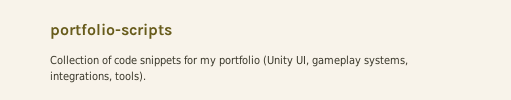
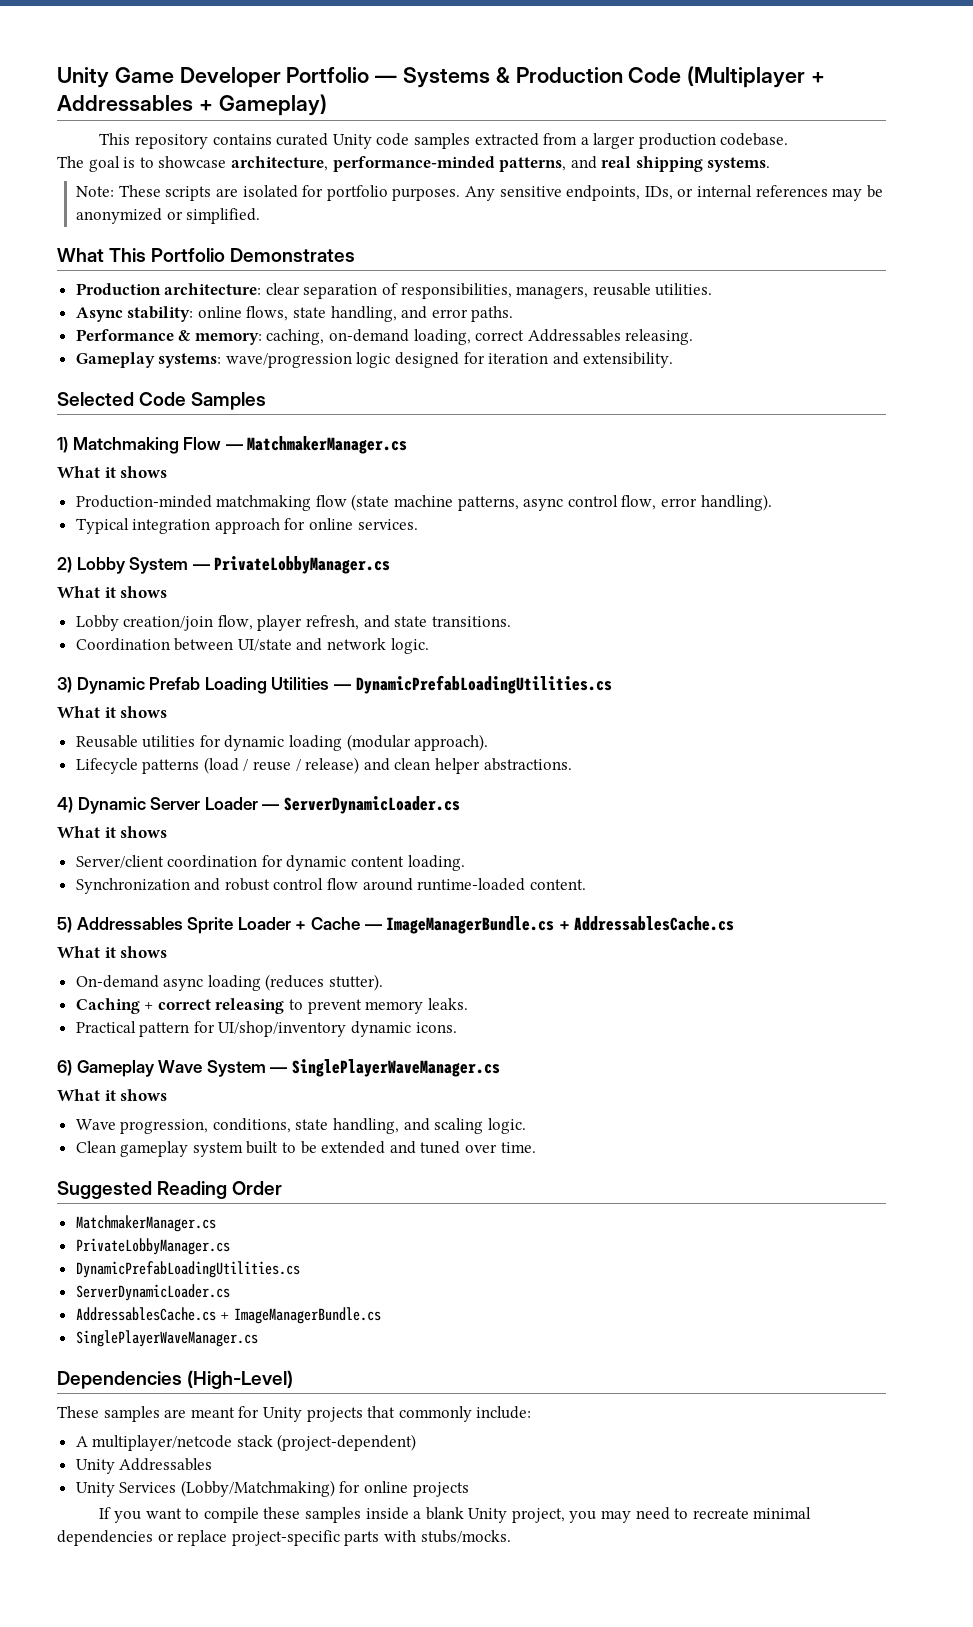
[50,23,172,39] [50,55,408,67] [50,71,146,83] portfolio-scripts // Collection of code snippets for my portfolio (Unity UI, gameplay systems, integrations, tools). -> [57,66,826,88] [57,94,327,116] [99,133,789,149] [57,156,771,172] [76,185,883,201] [76,208,261,224] [57,248,356,262] [75,283,713,299] [75,306,514,322] [75,329,694,345] [75,352,674,368] [57,392,267,410] [57,436,408,454] [57,466,168,478] [75,494,772,511] [75,518,418,534] [57,556,391,574] [57,586,168,598] [75,615,511,631] [75,638,429,654] [57,675,612,694] [57,706,168,718] [75,734,489,751] [75,757,572,774] [57,796,460,814] [57,826,168,838] [75,855,465,871] [75,878,586,894] [57,916,735,934] [57,946,168,958] [75,974,384,991] [75,998,468,1014] [75,1021,457,1037] [57,1059,500,1077] [57,1089,168,1101] [75,1118,526,1134] [75,1141,536,1157] [57,1181,283,1199] [75,1215,216,1232] [75,1238,230,1255] [75,1261,300,1278] [75,1284,230,1301] [75,1307,381,1324] [75,1330,258,1347] [57,1370,294,1389] [57,1406,532,1422] [75,1434,417,1451] [75,1458,213,1474] [75,1480,469,1497] [99,1507,812,1523] [57,1530,511,1546] Unity Game Developer Portfolio — Systems & Production Code (Multiplayer + Addressables + Gameplay) // This repository contains curated Unity code samples extracted from a larger production codebase. // The goal is to showcase architecture, performance-minded patterns, and real shipping systems. // Note: These scripts are isolated for portfolio purposes. Any sensitive endpoints, IDs, or internal references may be anonymized or simplified. // What This Portfolio Demonstrates // Production architecture: clear separation of responsibilities, managers, reusable utilities. // Async stability: online flows, state handling, and error paths. // Performance & memory: caching, on-demand loading, correct Addressables releasing. // Gameplay systems: wave/progression logic designed for iteration and extensibility. // Selected Code Samples // 1) Matchmaking Flow — MatchmakerManager.cs // What it shows // Production-minded matchmaking flow (state machine patterns, async control flow, error handling). // Typical integration approach for online services. // 2) Lobby System — PrivateLobbyManager.cs // What it shows // Lobby creation/join flow, player refresh, and state transitions. // Coordination between UI/state and network logic. // 3) Dynamic Prefab Loading Utilities — DynamicPrefabLoadingUtilities.cs // What it shows // Reusable utilities for dynamic loading (modular approach). // Lifecycle patterns (load / reuse / release) and clean helper abstractions. // 4) Dynamic Server Loader — ServerDynamicLoader.cs // What it shows // Server/client coordination for dynamic content loading. // Synchronization and robust control flow around runtime-loaded content. // 5) Addressables Sprite Loader + Cache — ImageManagerBundle.cs + AddressablesCache.cs // What it shows // On-demand async loading (reduces stutter). // Caching + correct releasing to prevent memory leaks. // Practical pattern for UI/shop/inventory dynamic icons. // 6) Gameplay Wave System — SinglePlayerWaveManager.cs // What it shows // Wave progression, conditions, state handling, and scaling logic. // Clean gameplay system built to be extended and tuned over time. // Suggested Reading Order // MatchmakerManager.cs // PrivateLobbyManager.cs // DynamicPrefabLoadingUtilities.cs // ServerDynamicLoader.cs // AddressablesCache.cs + ImageManagerBundle.cs // SinglePlayerWaveManager.cs // Dependencies (High-Level) // These samples are meant for Unity projects that commonly include: // A multiplayer/netcode stack (project-dependent) // Unity Addressables // Unity Services (Lobby/Matchmaking) for online projects // If you want to compile these samples inside a blank Unity project, you may need to recreate minimal dependencies or replace project-specific parts with stubs/mocks.

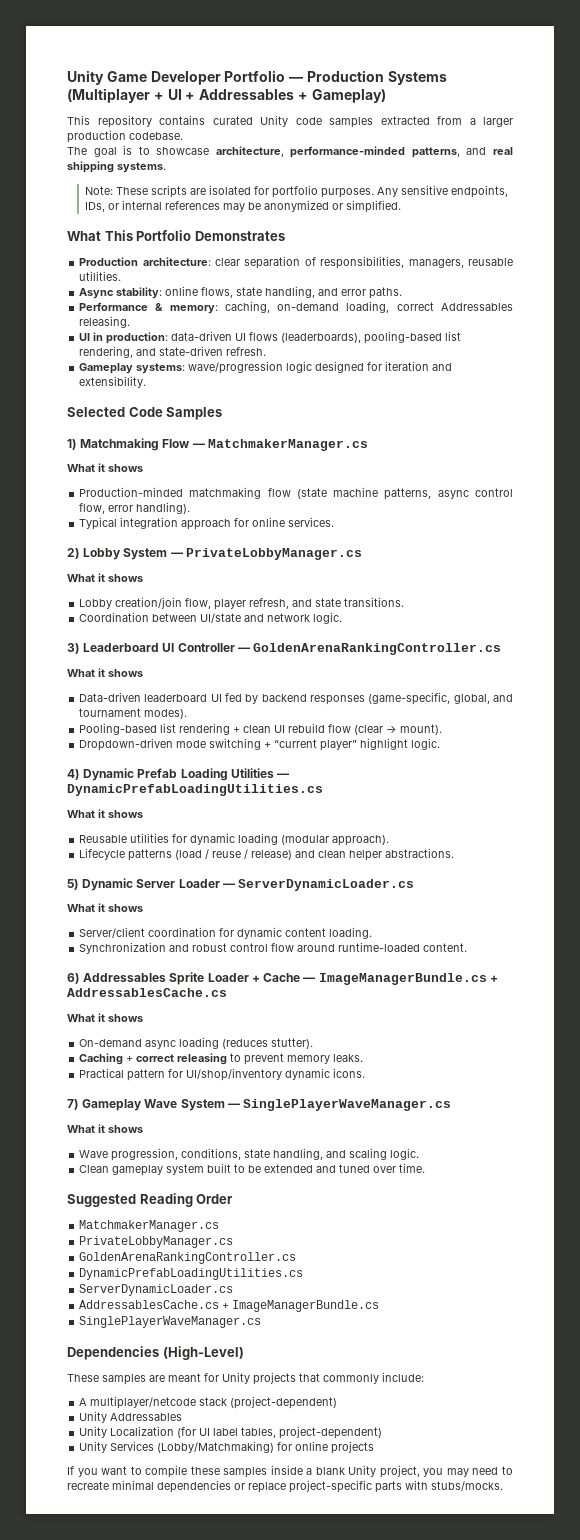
[403,66,806,88] Systems & Production Code (Multiplayer -> [306,70,447,85] [67,88,182,103] Production Systems (Multiplayer + UI
(694, 337) none -> [79,331,462,344] [79,346,267,358] // UI in production: data-driven UI flows (leaderboards), pooling-based list rendering, and state-driven refresh.
(72, 685) none -> [83,643,502,655] [67,668,143,677] [79,692,513,705] [79,708,188,719] [79,723,443,735] [79,738,441,751] [67,769,80,780] Leaderboard UI Controller — GoldenArenaRankingController.cs // What it shows // Data-driven leaderboard UI fed by backend responses (game-specific, global, and tournament modes). // Pooling-based list rendering + clean UI rebuild flow (clear → mount). // Dropdown-driven mode switching + “current player” highlight logic. // 4)
[57,797,73,813] 4) -> [67,879,79,890] 5)
[57,917,72,933] 5) -> [67,973,80,984] 6)
[57,1060,72,1076] 6) -> [67,1099,79,1110] 7)
(230, 1246) none -> [79,1252,297,1264] // GoldenArenaRankingController.cs
(213, 1464) none -> [79,1426,383,1439] // Unity Localization (for UI label tables, project-dependent)

